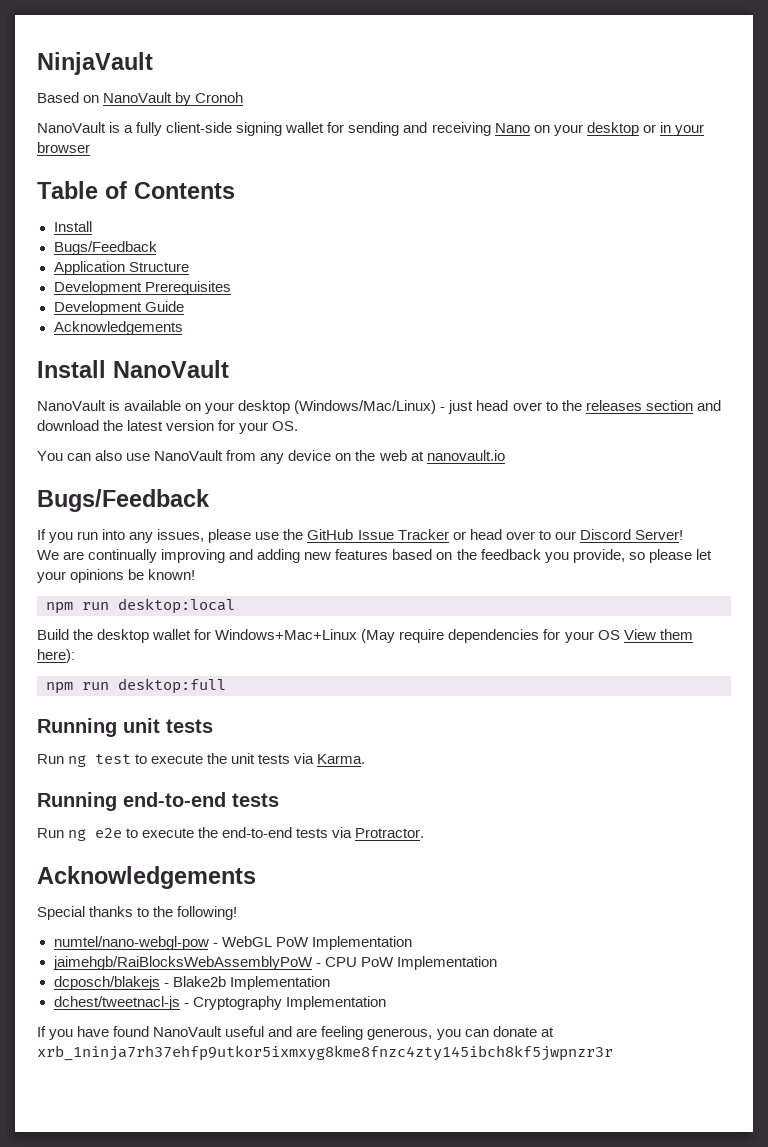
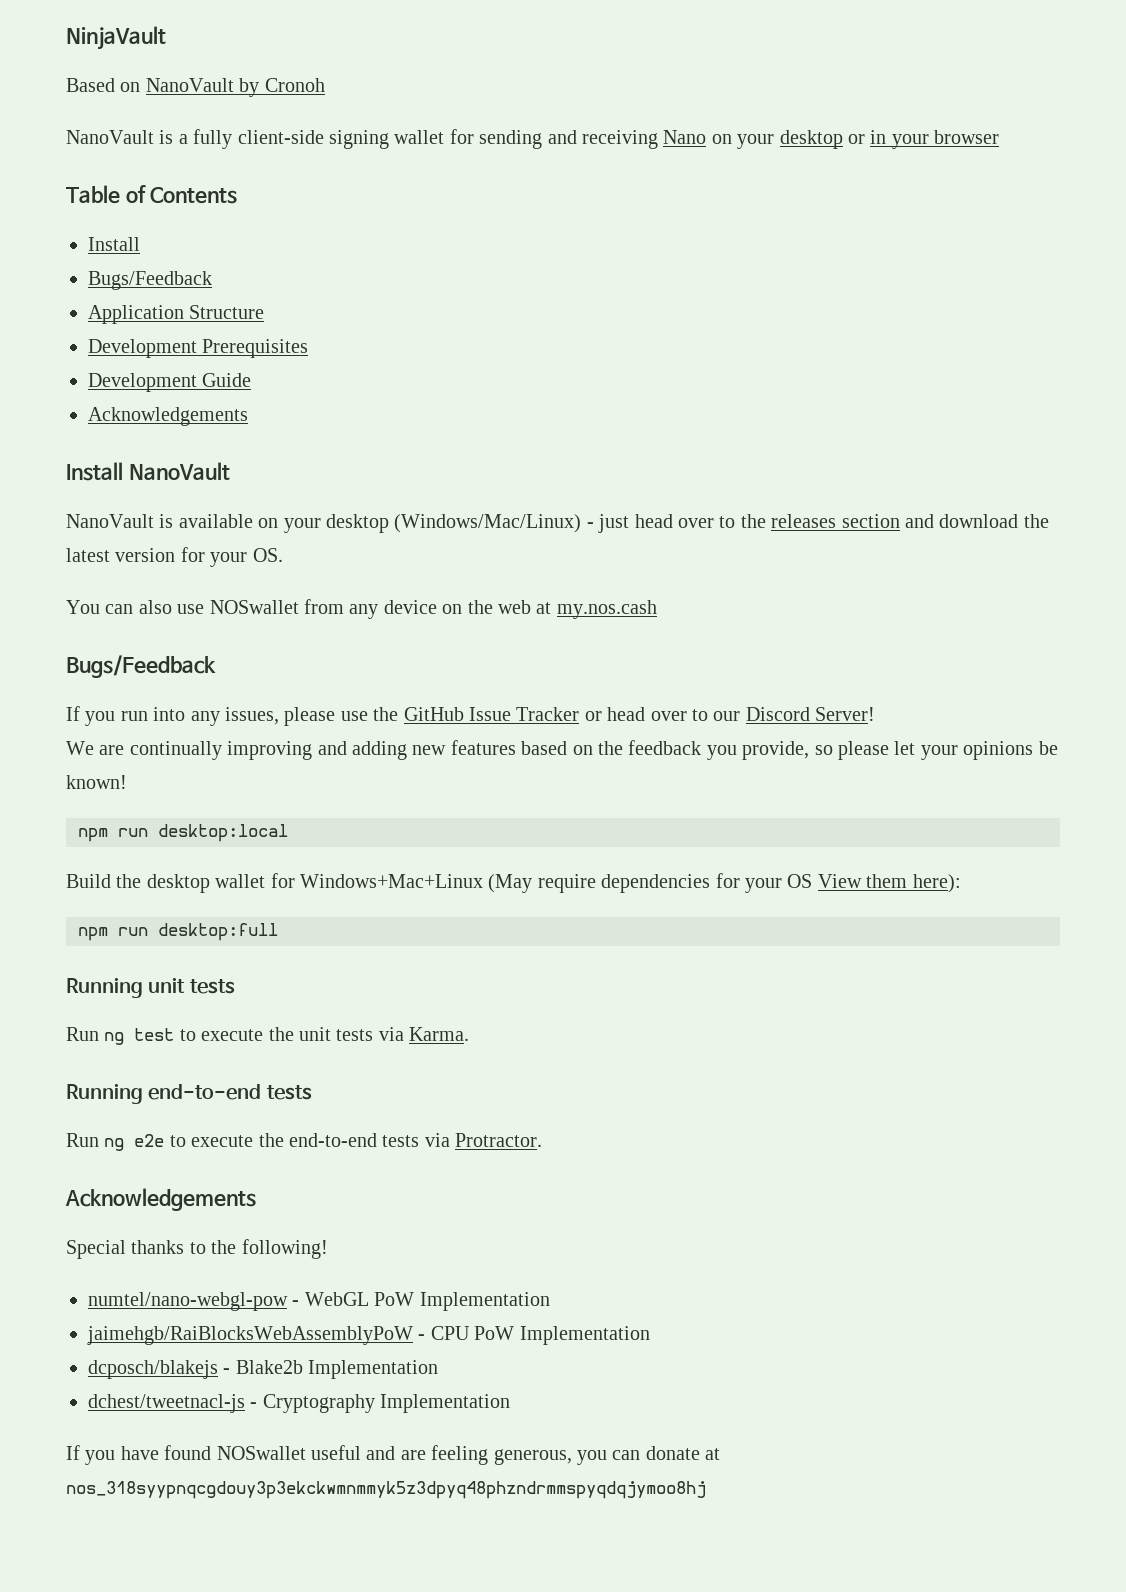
[154,450,224,461] NanoVault -> [209,600,299,614] NOSwallet
[426,450,505,461] nanovault.io -> [556,600,657,619] my.nos.cash
[153,1026,223,1037] NanoVault -> [216,1446,306,1460] NOSwallet
[37,1045,613,1061] xrb_1ninja7rh37ehfp9utkor5ixmxyg8kme8fnzc4zty145ibch8kf5jwpnzr3r -> [66,1481,706,1499] nos_318syypnqcgdouy3p3ekckwmnmmyk5z3dpyq48phzndrmmspyqdqjymoo8hj

